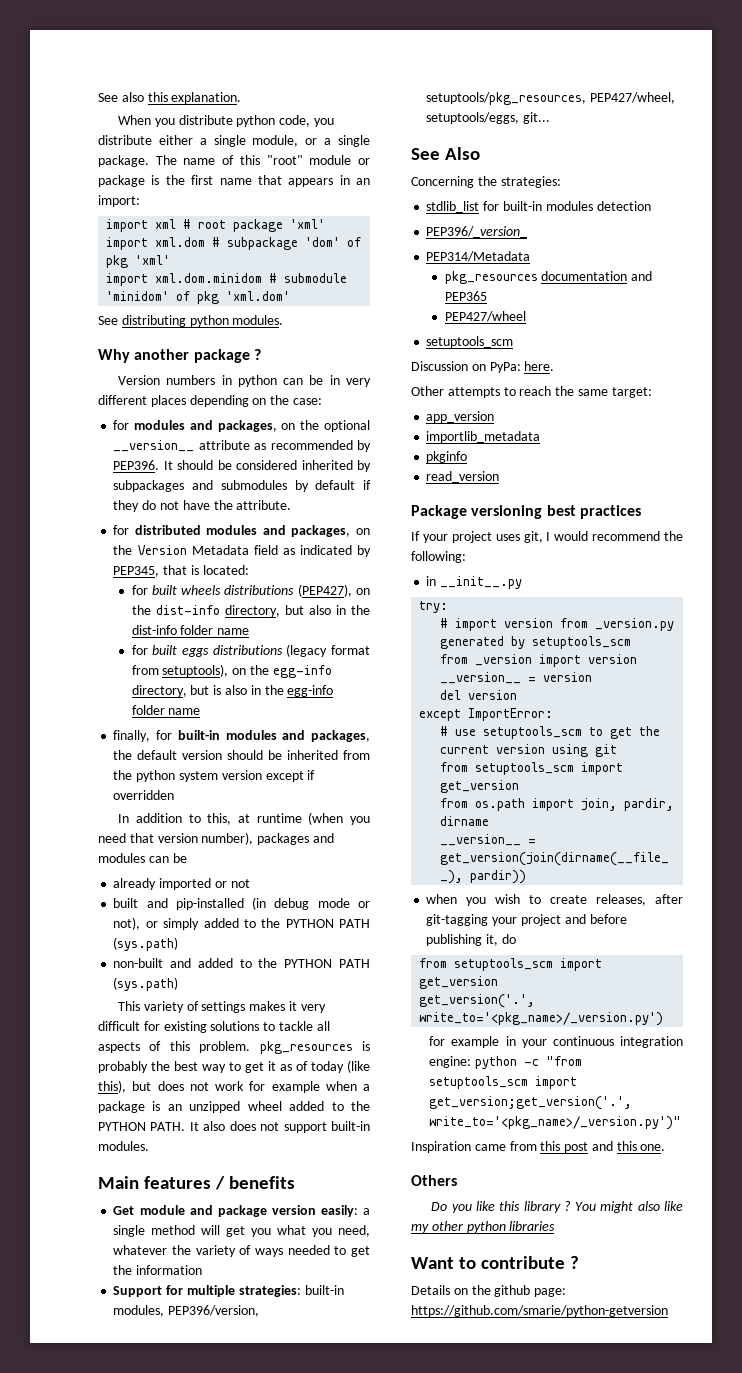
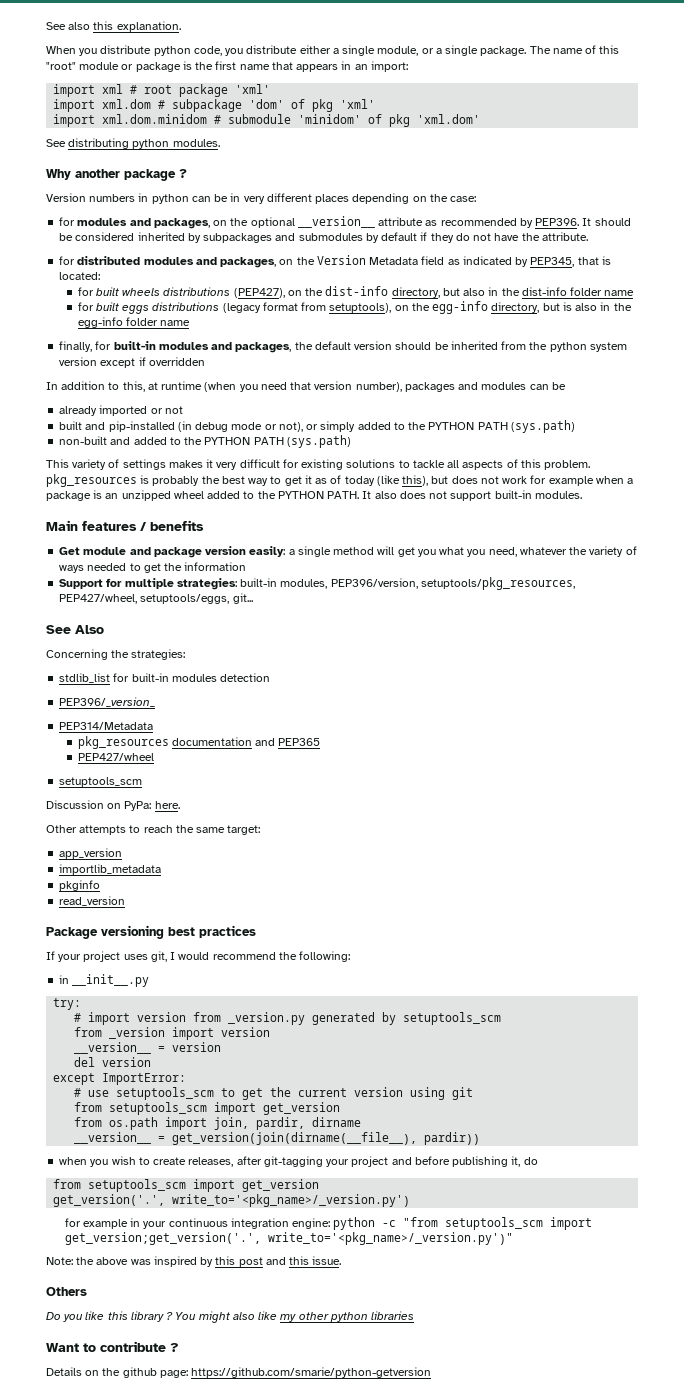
[411,1141,537,1153] Inspiration came from -> [46,1256,214,1267] Note: the above was inspired by
[640,1144,666,1151] one. -> [312,1256,342,1265] issue.

